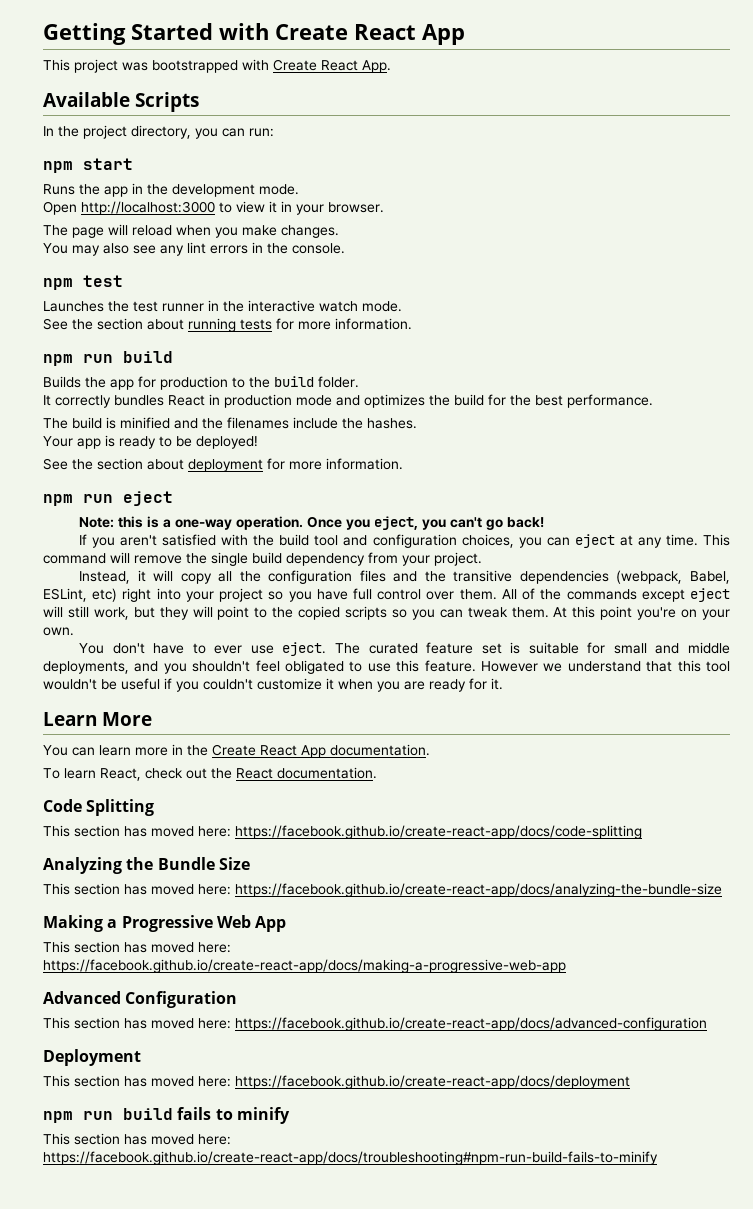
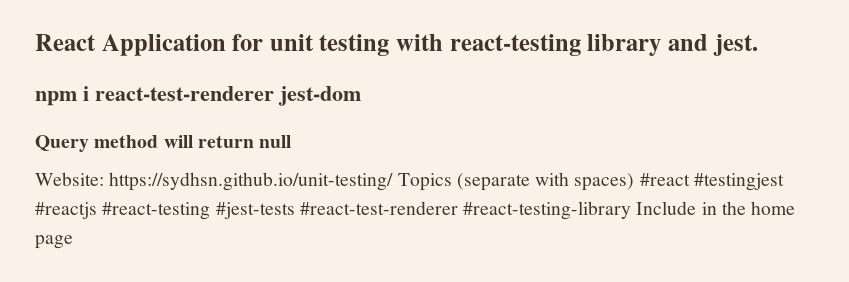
[43,23,465,45] [43,59,391,73] [43,92,200,112] [43,125,274,139] [43,158,133,173] [43,183,299,197] [43,201,384,215] [43,224,339,238] [43,242,345,256] [43,275,123,290] [43,300,402,312] [43,318,412,332] [43,351,173,366] [43,376,359,390] [43,394,653,408] [43,417,417,429] [43,435,258,449] [43,458,403,472] [43,491,173,506] [79,516,545,530] [79,534,730,548] [43,552,482,566] [79,570,730,584] [43,588,730,602] [43,606,731,620] [43,627,74,636] [79,642,730,656] [43,660,730,674] [43,678,503,692] [43,712,153,726] [43,744,430,758] [43,767,377,781] [43,799,155,816] [43,825,642,839] [43,857,250,874] [43,883,722,897] [43,915,287,932] [43,941,231,953] [43,959,566,973] [43,991,238,1008] [43,1017,707,1031] [43,1049,141,1066] [43,1075,630,1089] [43,1107,290,1124] [43,1133,231,1145] [43,1151,658,1165] Getting Started with Create React App // This project was bootstrapped with Create React App. // Available Scripts // In the project directory, you can run: // npm start // Runs the app in the development mode. // Open http://localhost:3000 to view it in your browser. // The page will reload when you make changes. // You may also see any lint errors in the console. // npm test // Launches the test runner in the interactive watch mode. // See the section about running tests for more information. // npm run build // Builds the app for production to the build folder. // It correctly bundles React in production mode and optimizes the build for the best performance. // The build is minified and the filenames include the hashes. // Your app is ready to be deployed! // See the section about deployment for more information. // npm run eject // Note: this is a one-way operation. Once you eject, you can't go back! // If you aren't satisfied with the build tool and configuration choices, you can eject at any time. This command will remove the single build dependency from your project. // Instead, it will copy all the configuration files and the transitive dependencies (webpack, Babel, ESLint, etc) right into your project so you have full control over them. All of the commands except eject will still work, but they will point to the copied scripts so you can tweak them. At this point you're on your own. // You don't have to ever use eject. The curated feature set is suitable for small and middle deployments, and you shouldn't feel obligated to use this feature. However we understand that this tool wouldn't be useful if you couldn't customize it when you are ready for it. // Learn More // You can learn more in the Create React App documentation. // To learn React, check out the React documentation. // Code Splitting // This section has moved here: https://facebook.github.io/create-react-app/docs/code-splitting // Analyzing the Bundle Size // This section has moved here: https://facebook.github.io/create-react-app/docs/analyzing-the-bundle-size // Making a Progressive Web App // This section has moved here: https://facebook.github.io/create-react-app/docs/making-a-progressive-web-app // Advanced Configuration // This section has moved here: https://facebook.github.io/create-react-app/docs/advanced-configuration // Deployment // This section has moved here: https://facebook.github.io/create-react-app/docs/deployment // npm run build fails to minify // This section has moved here: https://facebook.github.io/create-react-app/docs/troubleshooting#npm-run-build-fails-to-minify -> [35,34,758,56] [35,86,361,106] [35,135,292,152] [35,172,784,191] [35,201,796,220] [35,235,73,249] React Application for unit testing with react-testing library and jest. // npm i react-test-renderer jest-dom // Query method will return null // Website: https://sydhsn.github.io/unit-testing/ Topics (separate with spaces) #react #testingjest #reactjs #react-testing #jest-tests #react-test-renderer #react-testing-library Include in the home page

